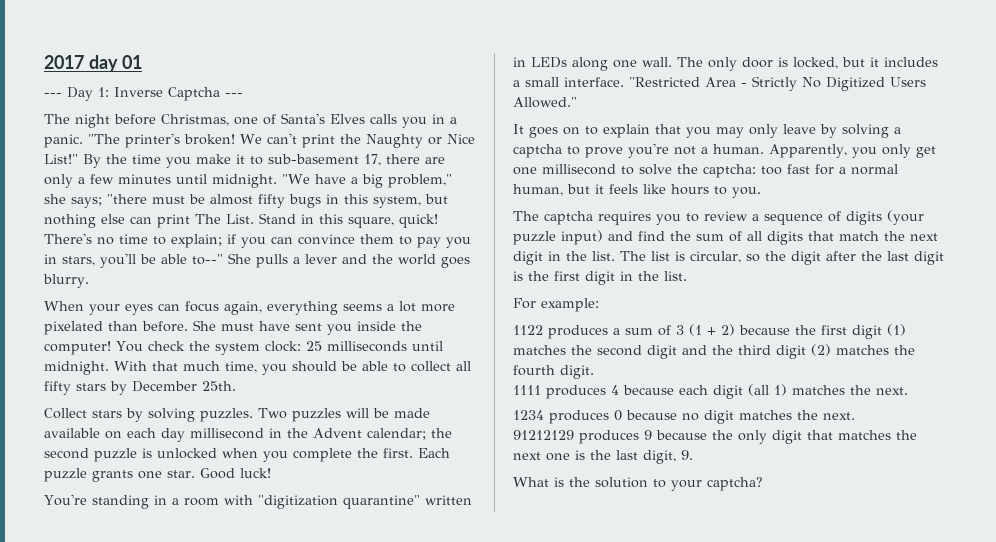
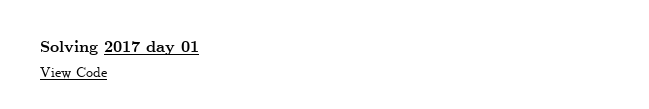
(44, 62) none -> [40,40,98,55] Solving
[44,87,243,101] [44,113,457,128] [44,133,475,148] [44,154,445,168] [44,174,452,188] [44,194,448,208] [44,213,438,228] [44,233,471,248] [44,253,470,268] [43,274,89,288] [44,301,455,315] [44,320,422,335] [44,341,443,355] [44,361,471,375] [44,381,236,395] [44,408,430,422] [44,428,452,442] [44,448,450,462] [44,468,271,482] [44,494,472,509] [513,57,938,71] [513,76,926,91] [513,97,577,108] [513,124,901,138] [513,143,936,158] [513,164,898,178] [513,184,761,198] [513,210,924,225] [513,230,938,245] [513,251,944,265] [513,271,687,285] [513,298,599,312] [513,324,906,339] [513,344,915,359] [513,365,594,379] [513,384,908,399] [513,410,855,424] [513,430,917,444] [513,450,693,464] [513,477,763,491] --- Day 1: Inverse Captcha --- // The night before Christmas, one of Santa's Elves calls you in a panic. "The printer's broken! We can't print the Naughty or Nice List!" By the time you make it to sub-basement 17, there are only a few minutes until midnight. "We have a big problem," she says; "there must be almost fifty bugs in this system, but nothing else can print The List. Stand in this square, quick! There's no time to explain; if you can convince them to pay you in stars, you'll be able to--" She pulls a lever and the world goes blurry. // When your eyes can focus again, everything seems a lot more pixelated than before. She must have sent you inside the computer! You check the system clock: 25 milliseconds until midnight. With that much time, you should be able to collect all fifty stars by December 25th. // Collect stars by solving puzzles. Two puzzles will be made available on each day millisecond in the Advent calendar; the second puzzle is unlocked when you complete the first. Each puzzle grants one star. Good luck! // You're standing in a room with "digitization quarantine" written in LEDs along one wall. The only door is locked, but it includes a small interface. "Restricted Area - Strictly No Digitized Users Allowed." // It goes on to explain that you may only leave by solving a captcha to prove you're not a human. Apparently, you only get one millisecond to solve the captcha: too fast for a normal human, but it feels like hours to you. // The captcha requires you to review a sequence of digits (your puzzle input) and find the sum of all digits that match the next digit in the list. The list is circular, so the digit after the last digit is the first digit in the list. // For example: // 1122 produces a sum of 3 (1 + 2) because the first digit (1) matches the second digit and the third digit (2) matches the fourth digit. // 1111 produces 4 because each digit (all 1) matches the next. // 1234 produces 0 because no digit matches the next. // 91212129 produces 9 because the only digit that matches the next one is the last digit, 9. // What is the solution to your captcha? -> [40,67,107,79] View Code

